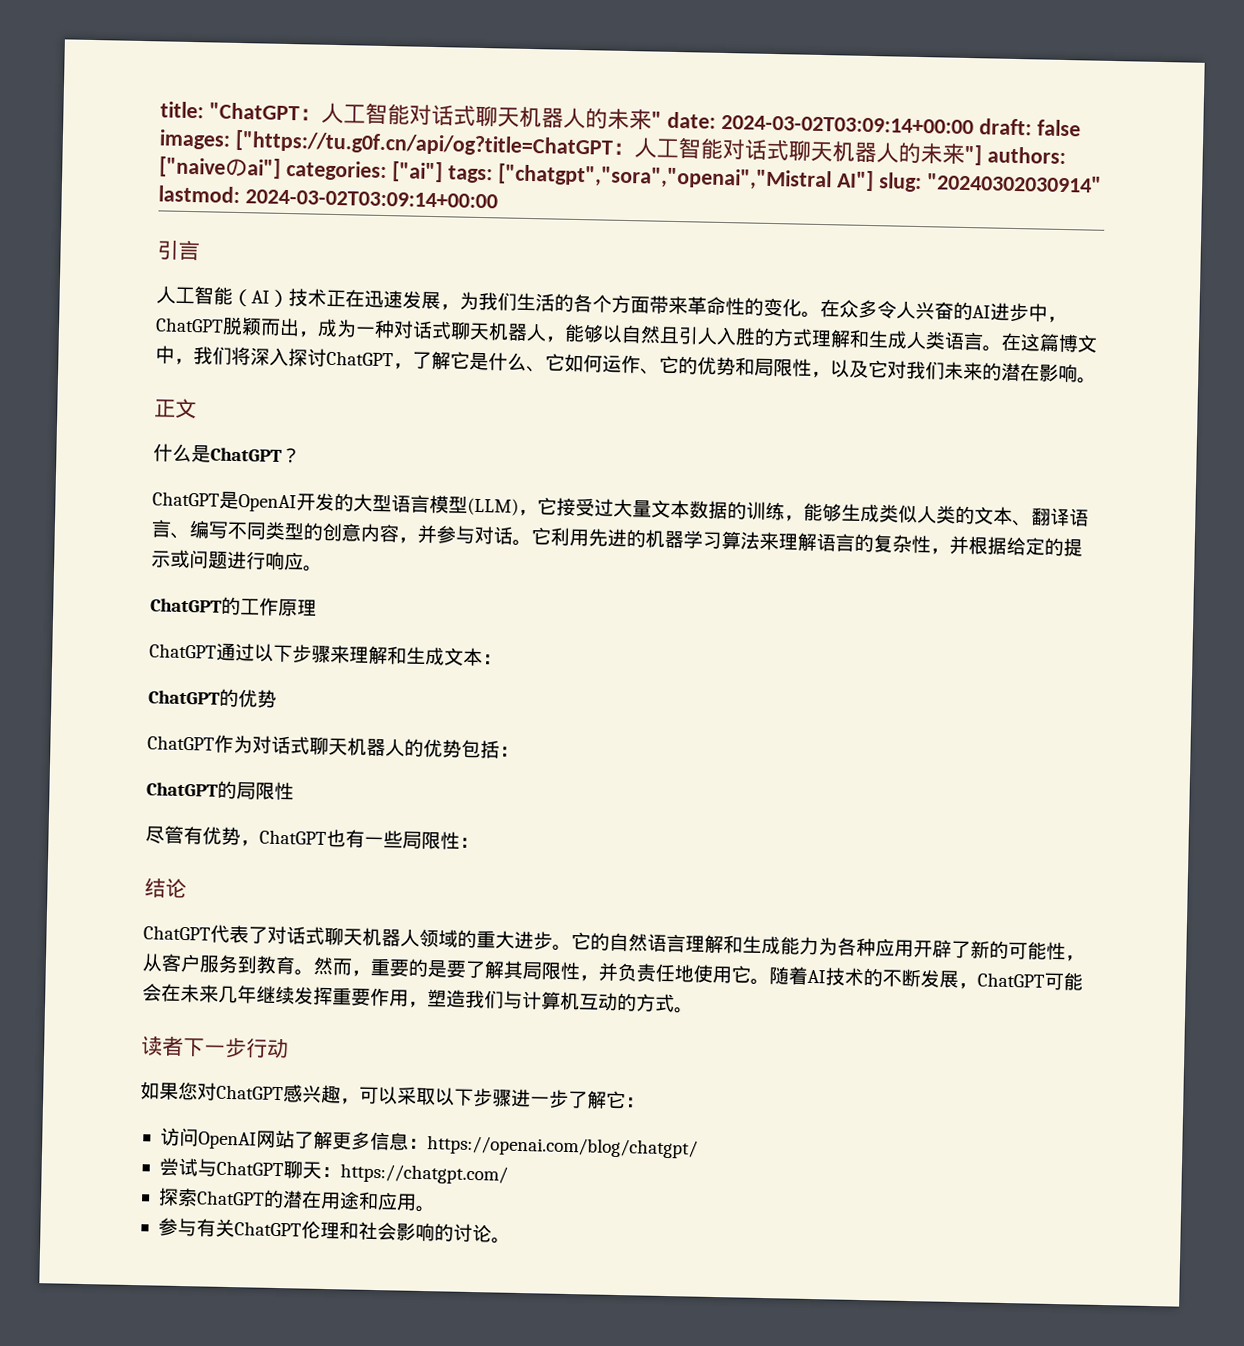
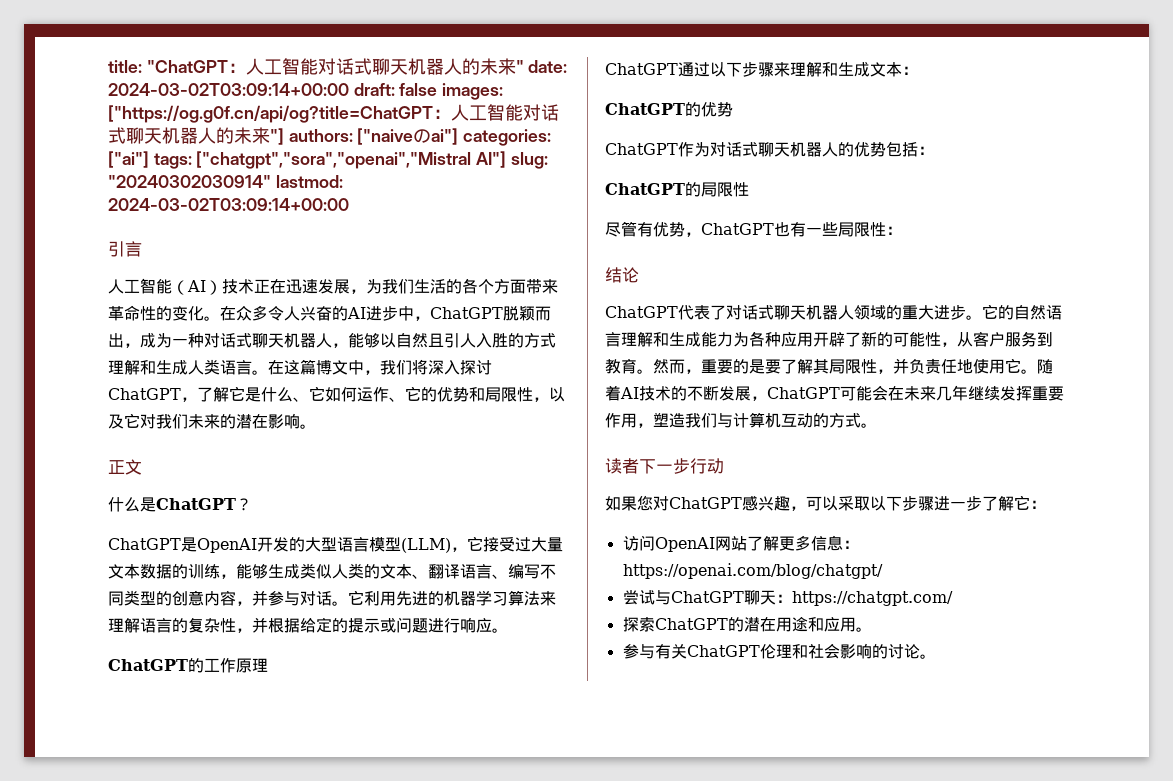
[234,129,614,158] ["https://tu.g0f.cn/api/og?title=ChatGPT -> [108,105,433,123] ["https://og.g0f.cn/api/og?title=ChatGPT

